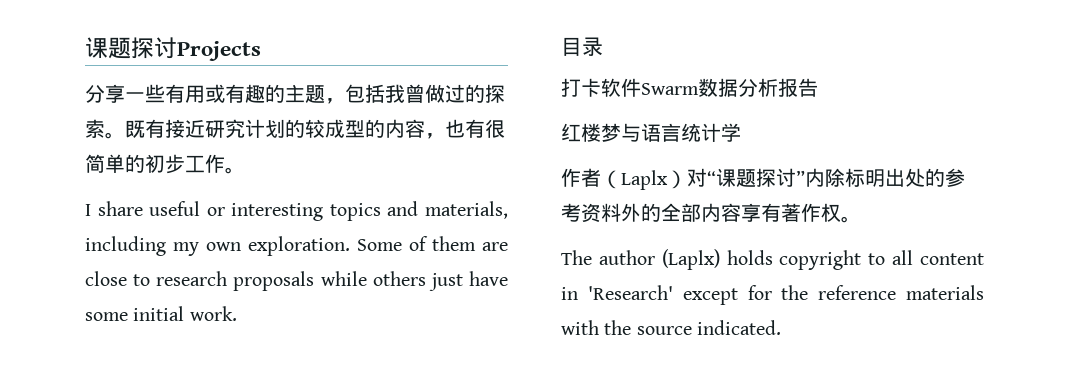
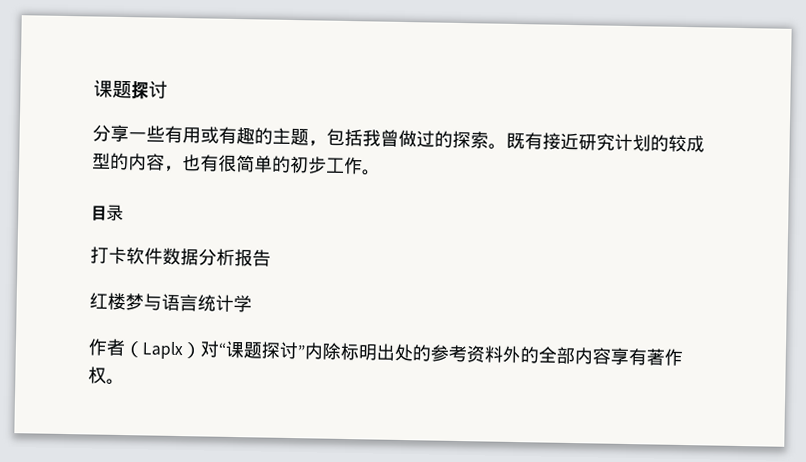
[85,37,261,61] 课题探讨Projects -> [93,79,168,100] 课题探讨
[85,201,508,221] [85,236,508,256] [85,271,509,291] [85,306,237,321] // I share useful or interesting topics and materials, including my own exploration. Some of them are close to research proposals while others just have some initial work. -> (381, 172) none
[641,83,699,95] Swarm -> (163, 256) none
[561,249,984,270] [561,285,984,305] [561,320,781,335] // The author (Laplx) holds copyright to all content in 'Research' except for the reference materials with the source indicated. -> (125, 382) none

